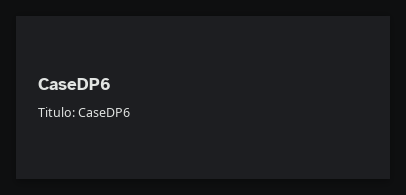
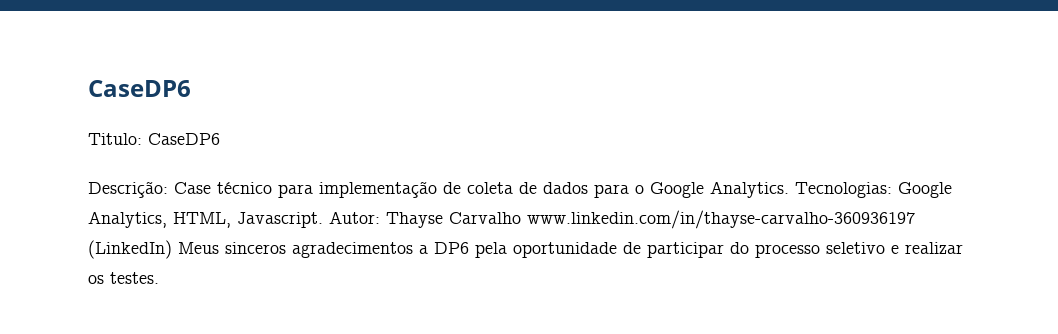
(131, 112) none -> [88,181,952,198] [88,210,915,229] [88,240,963,259] [88,272,159,284] // Descrição: Case técnico para implementação de coleta de dados para o Google Analytics. Tecnologias: Google Analytics, HTML, Javascript. Autor: Thayse Carvalho www.linkedin.com/in/thayse-carvalho-360936197 (LinkedIn) Meus sinceros agradecimentos a DP6 pela oportunidade de participar do processo seletivo e realizar os testes.

